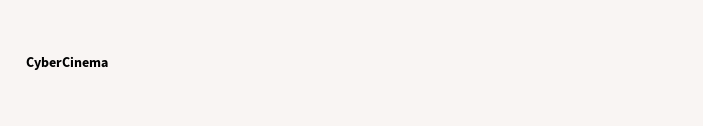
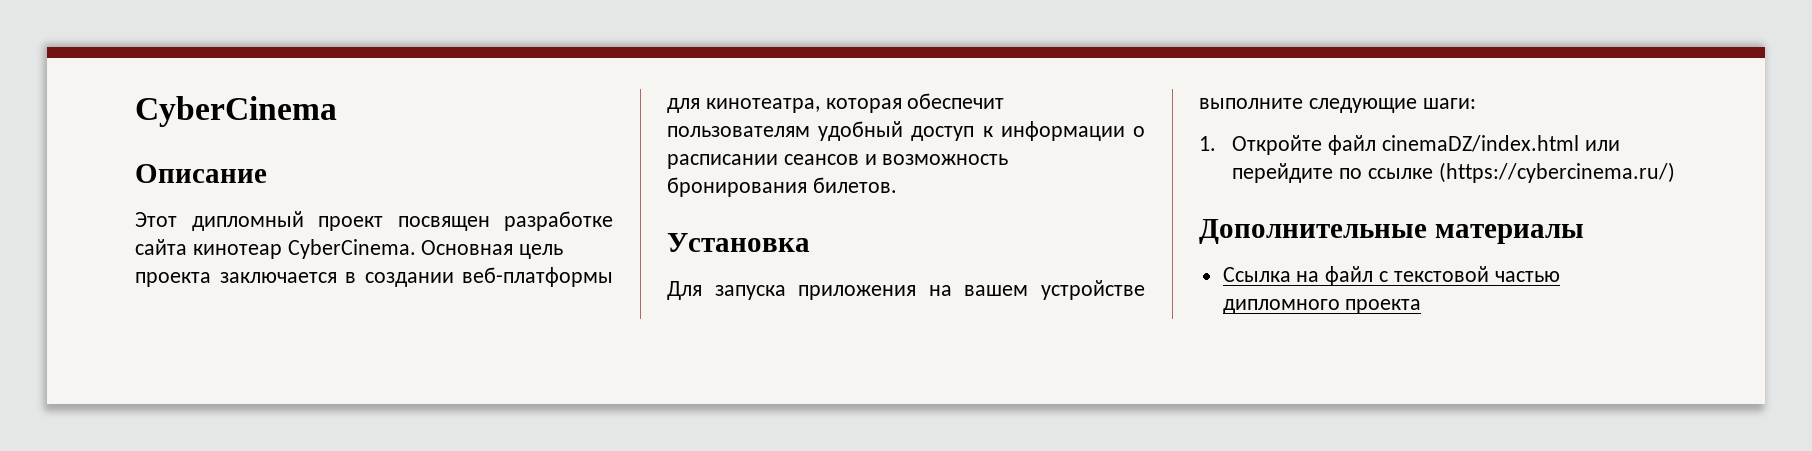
(108, 63) none -> [135,164,267,183] [135,211,613,231] [135,239,564,259] [135,267,613,287] [667,93,1005,113] [667,121,1145,141] [667,154,1009,169] [667,177,897,197] [667,233,810,252] [667,280,1145,300] [1199,98,1476,113] [1199,135,1620,155] [1232,162,1675,183] [1199,219,1584,244] [1222,266,1560,286] [1222,299,1422,314] // Описание // Этот дипломный проект посвящен разработке сайта кинотеар CyberCinema. Основная цель проекта заключается в создании веб-платформы для кинотеатра, которая обеспечит пользователям удобный доступ к информации о расписании сеансов и возможность бронирования билетов. // Установка // Для запуска приложения на вашем устройстве выполните следующие шаги: // 1. Откройте файл cinemaDZ/index.html или перейдите по ссылке (https://cybercinema.ru/) // Дополнительные материалы // Ссылка на файл с текстовой частью дипломного проекта

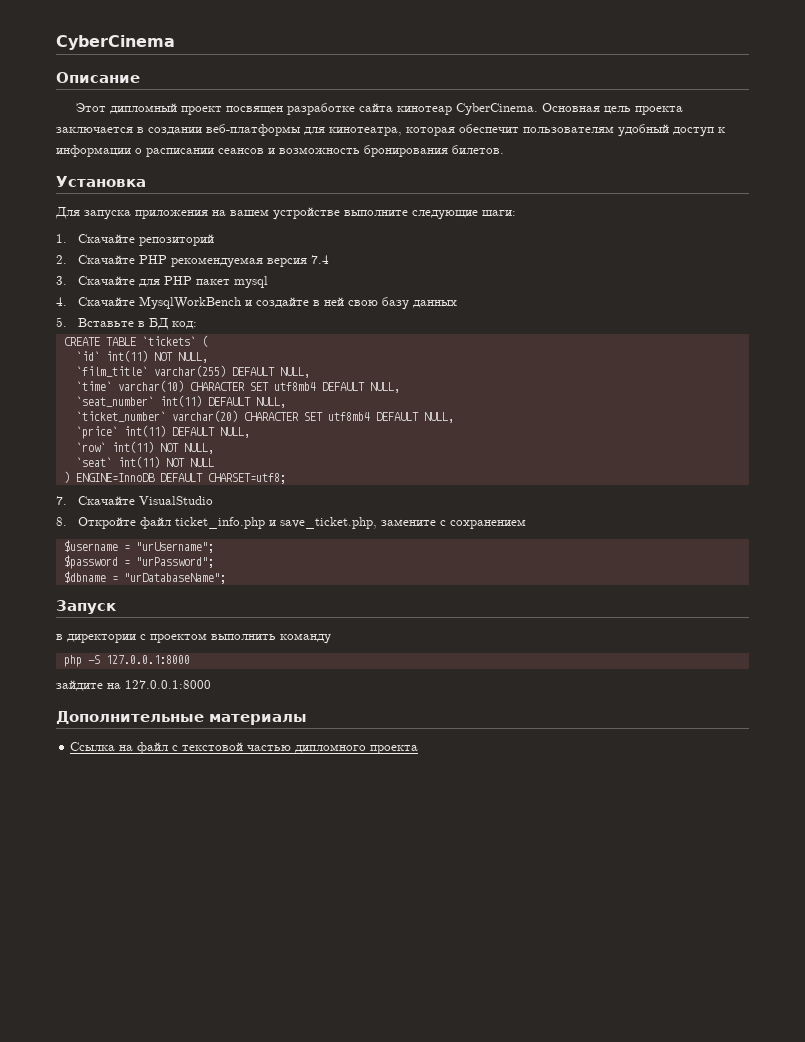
[1232,135,1620,155] [1232,162,1675,183] Откройте файл cinemaDZ/index.html или перейдите по ссылке (https://cybercinema.ru/) -> [77,234,214,246] [56,255,329,268] [56,276,268,288] [56,296,457,310] [56,317,197,330] [63,335,208,347] [75,350,208,363] [75,365,310,378] [75,380,400,393] [75,395,286,408] [75,410,454,423] [75,425,250,439] [75,441,214,454] [75,456,214,468] [63,471,286,484] [56,496,213,505] [56,517,526,529] [63,540,214,553] [63,555,214,569] [63,571,226,584] [56,600,116,614] [56,633,331,644] [63,655,190,667] [56,680,211,691] Cкачайте репозиторий // 2. Скачайте PHP рекомендуемая версия 7.4 // 3. Скачайте для PHP пакет mysql // 4. Скачайте MysqlWorkBench и создайте в ней свою базу данных // 5. Вставьте в БД код: // CREATE TABLE `tickets` ( // `id` int(11) NOT NULL, // `film_title` varchar(255) DEFAULT NULL, // `time` varchar(10) CHARACTER SET utf8mb4 DEFAULT NULL, // `seat_number` int(11) DEFAULT NULL, // `ticket_number` varchar(20) CHARACTER SET utf8mb4 DEFAULT NULL, // `price` int(11) DEFAULT NULL, // `row` int(11) NOT NULL, // `seat` int(11) NOT NULL // ) ENGINE=InnoDB DEFAULT CHARSET=utf8; // 7. Скачайте VisualStudio // 8. Откройте файл ticket_info.php и save_ticket.php, замените с сохранением // $username = "urUsername"; // $password = "urPassword"; // $dbname = "urDatabaseName"; // Запуск // в директории с проектом выполнить команду // php -S 127.0.0.1:8000 // зайдите на 127.0.0.1:8000

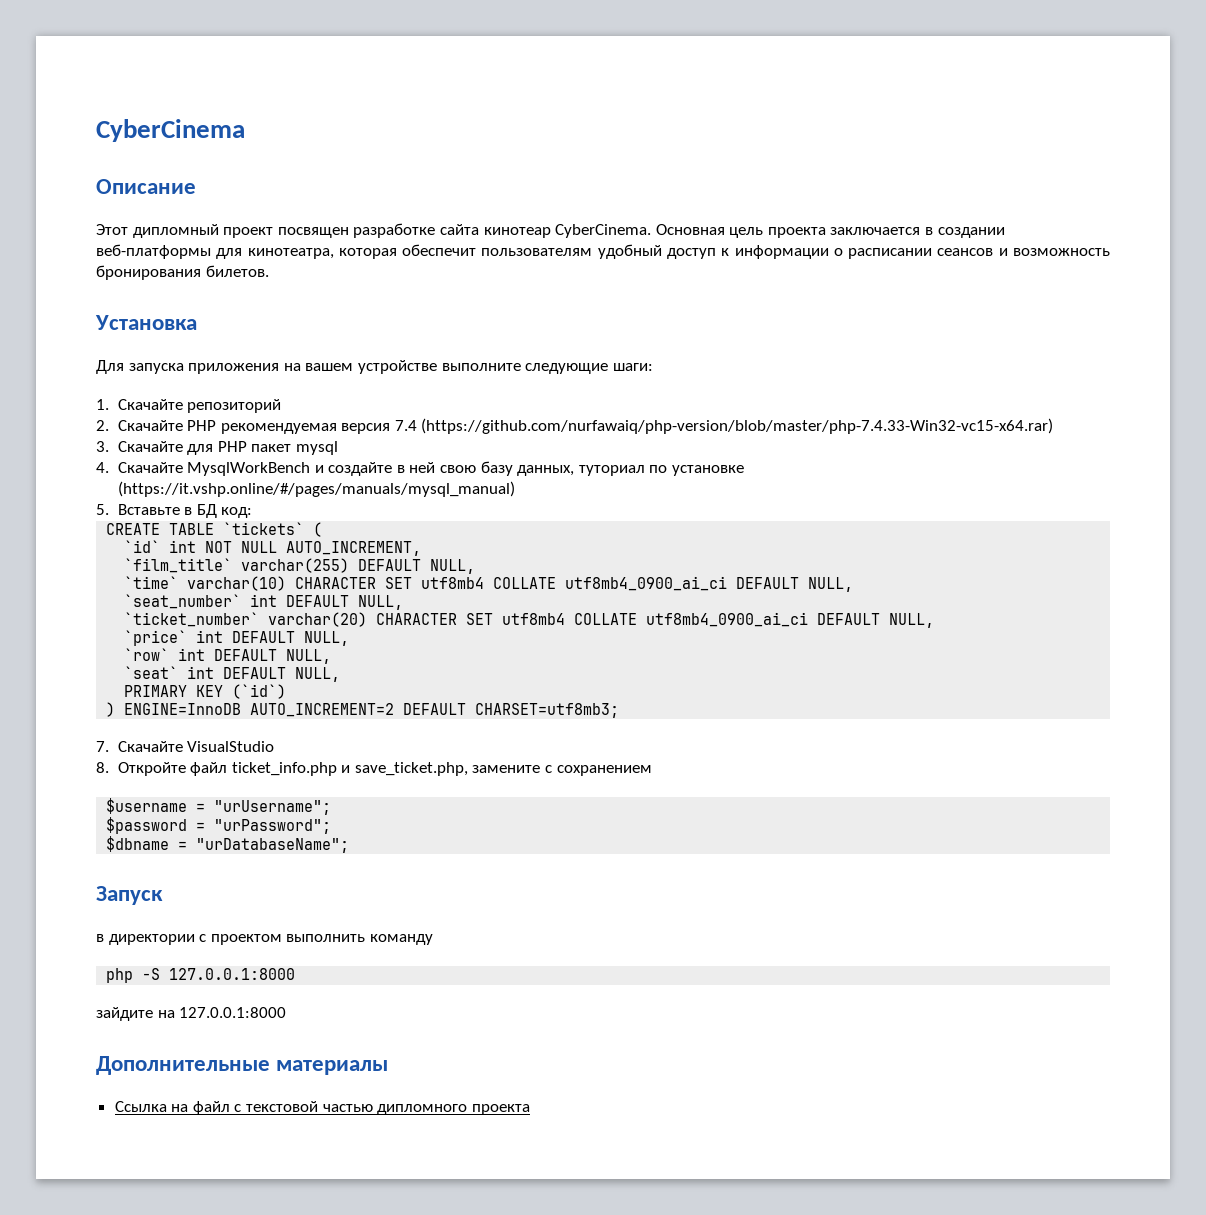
(329, 259) none -> [421,418,1054,434] (https://github.com/nurfawaiq/php-version/blob/master/php-7.4.33-Win32-vc15-x64.rar)
[412,300,457,308] данных -> [517,465,744,476] [117,481,515,497] данных, туториал по установке (https://it.vshp.online/#/pages/manuals/mysql_manual)
[105,350,208,363] int(11) NOT NULL, -> [169,540,422,556] int NOT NULL AUTO_INCREMENT,
(316, 386) none -> [493,576,728,591] COLLATE utf8mb4_0900_ai_ci
[159,395,202,407] int(11) -> [250,594,278,607] int
(370, 416) none -> [574,612,809,627] COLLATE utf8mb4_0900_ai_ci
[123,425,166,437] int(11) -> [196,630,224,643] int
[111,441,179,453] int(11) NOT -> [178,648,278,661] int DEFAULT
[117,456,214,468] int(11) NOT NULL -> [187,666,341,682] [124,684,287,699] int DEFAULT NULL, // PRIMARY KEY (`id`)
[159,473,286,484] DEFAULT CHARSET=utf8; -> [250,703,620,718] AUTO_INCREMENT=2 DEFAULT CHARSET=utf8mb3;

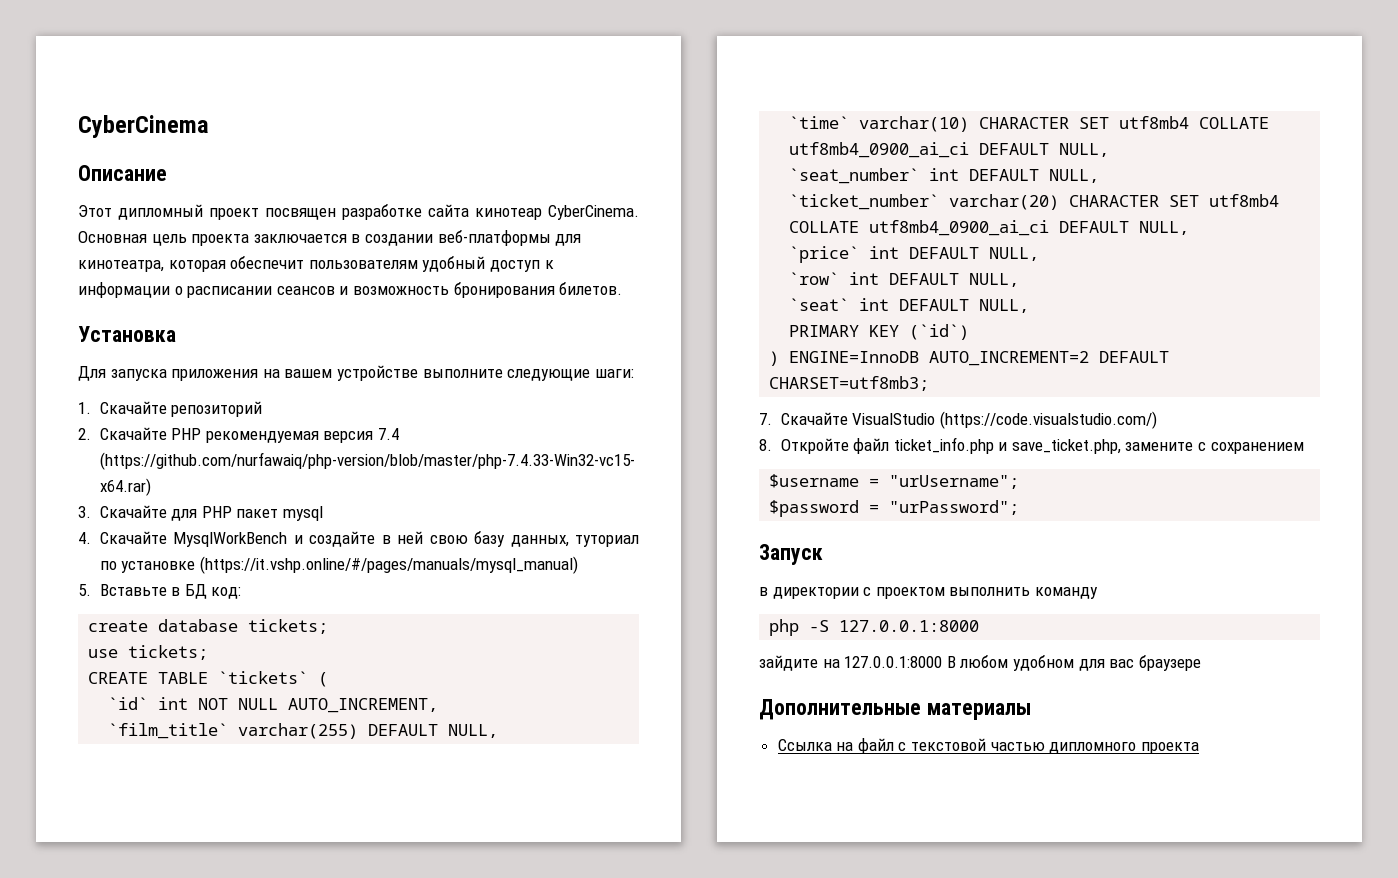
(253, 512) none -> [88,619,329,634] [88,645,209,660] // create database tickets; // use tickets;
(275, 746) none -> [939,411,1157,429] (https://code.visualstudio.com/)
[106,836,350,853] // $dbname = "urDatabaseName"; -> (1020, 507) none
(287, 1012) none -> [946,655,1201,671] В любом удобном для вас браузере

